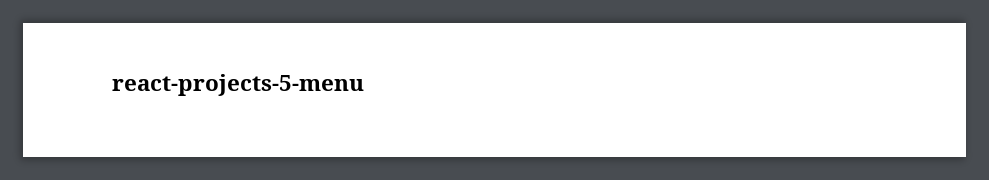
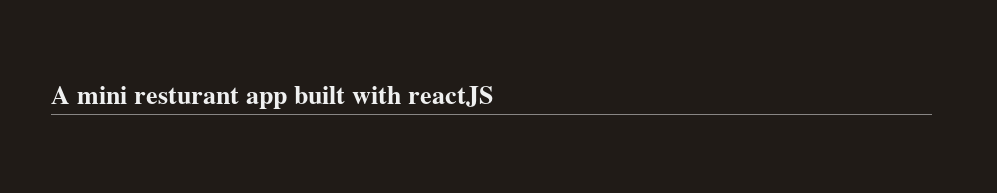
[112,74,364,96] react-projects-5-menu -> [51,86,494,109] A mini resturant app built with reactJS

